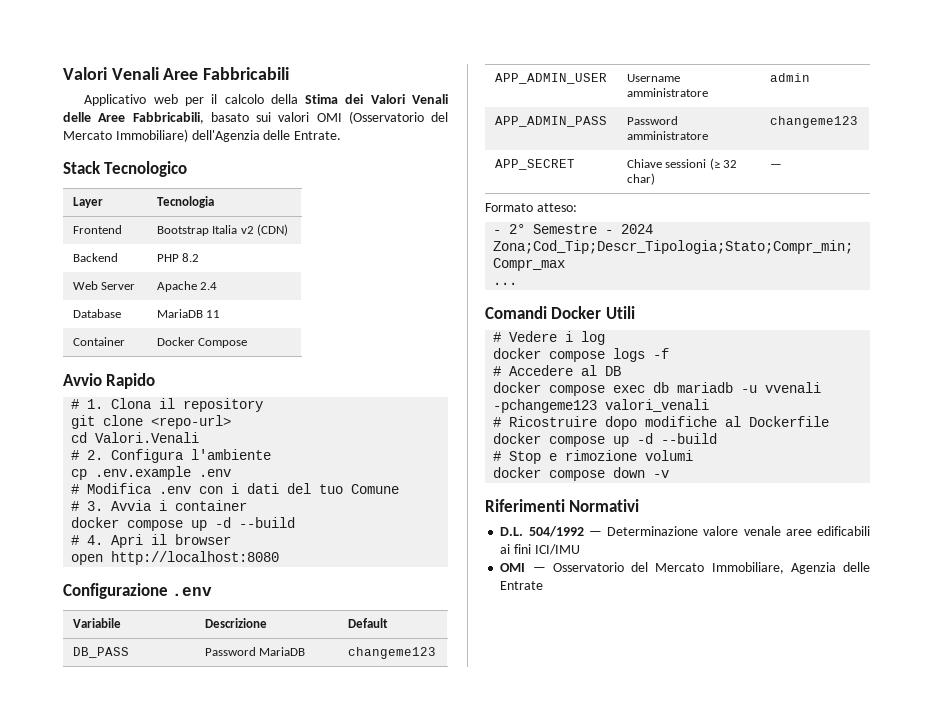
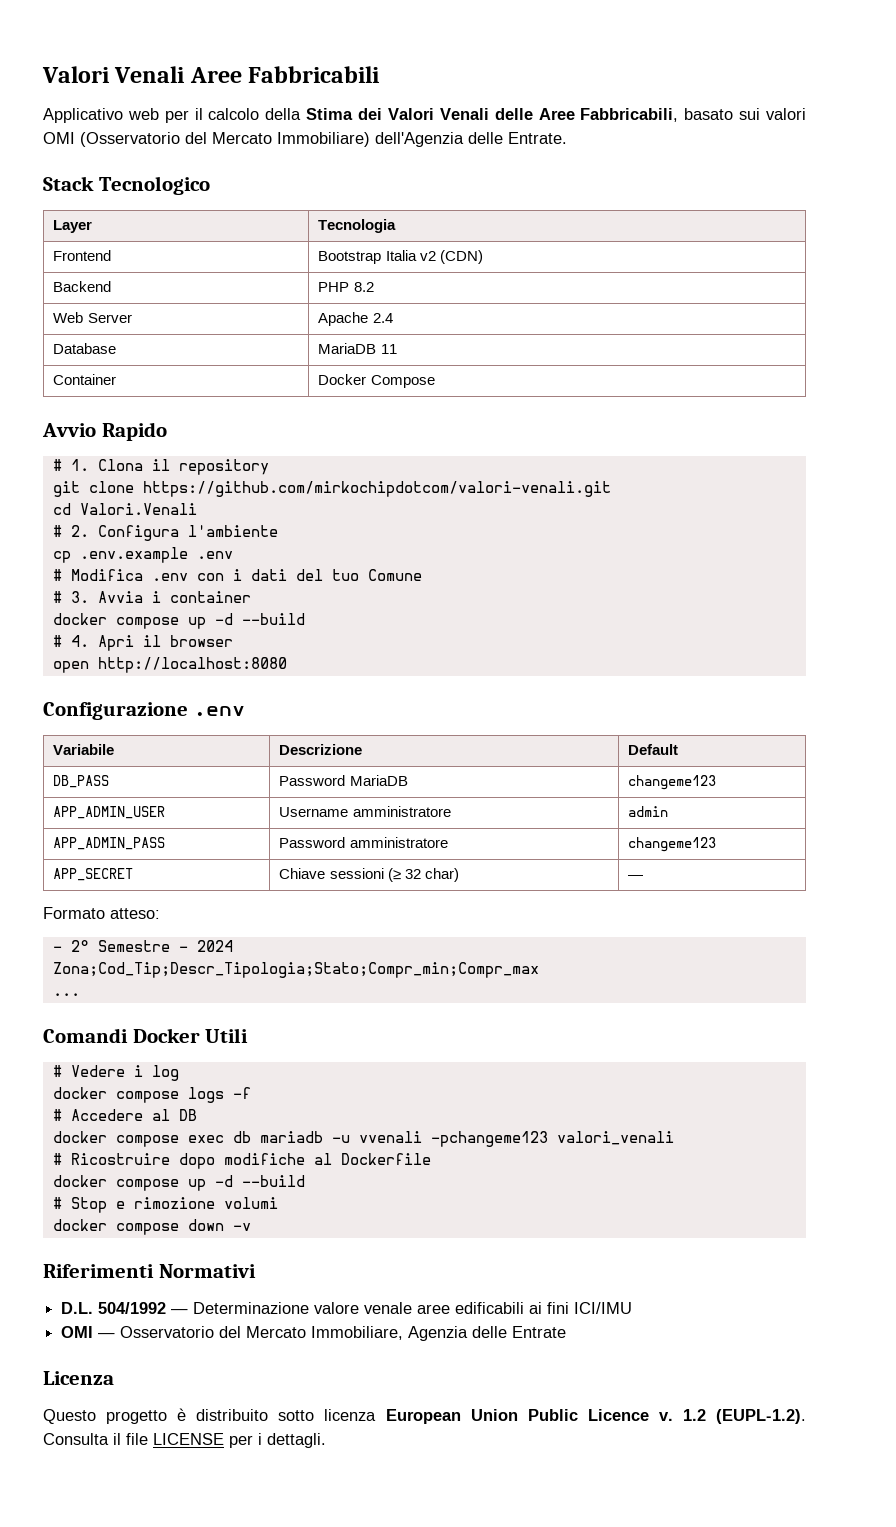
[151,415,232,429] <repo-url> -> [142,481,611,497] https://github.com/mirkochipdotcom/valori-venali.git
(544, 585) none -> [43,1371,114,1385] [43,1408,807,1424] [43,1433,326,1448] // Licenza // Questo progetto è distribuito sotto licenza European Union Public Licence v. 1.2 (EUPL-1.2). Consulta il file LICENSE per i dettagli.

